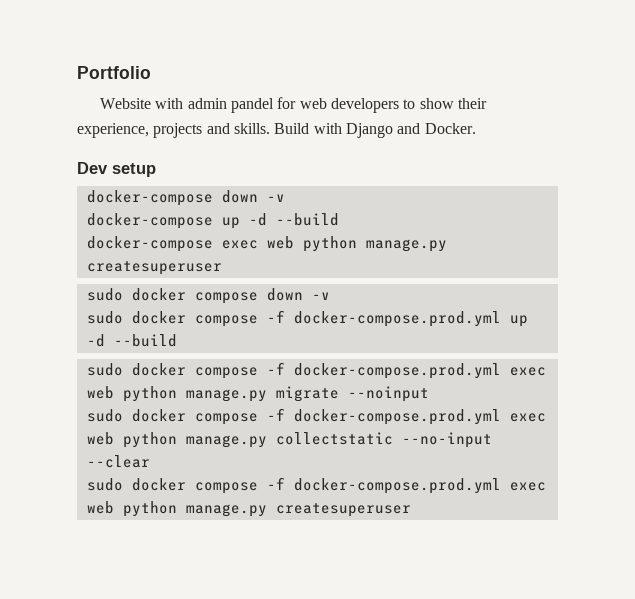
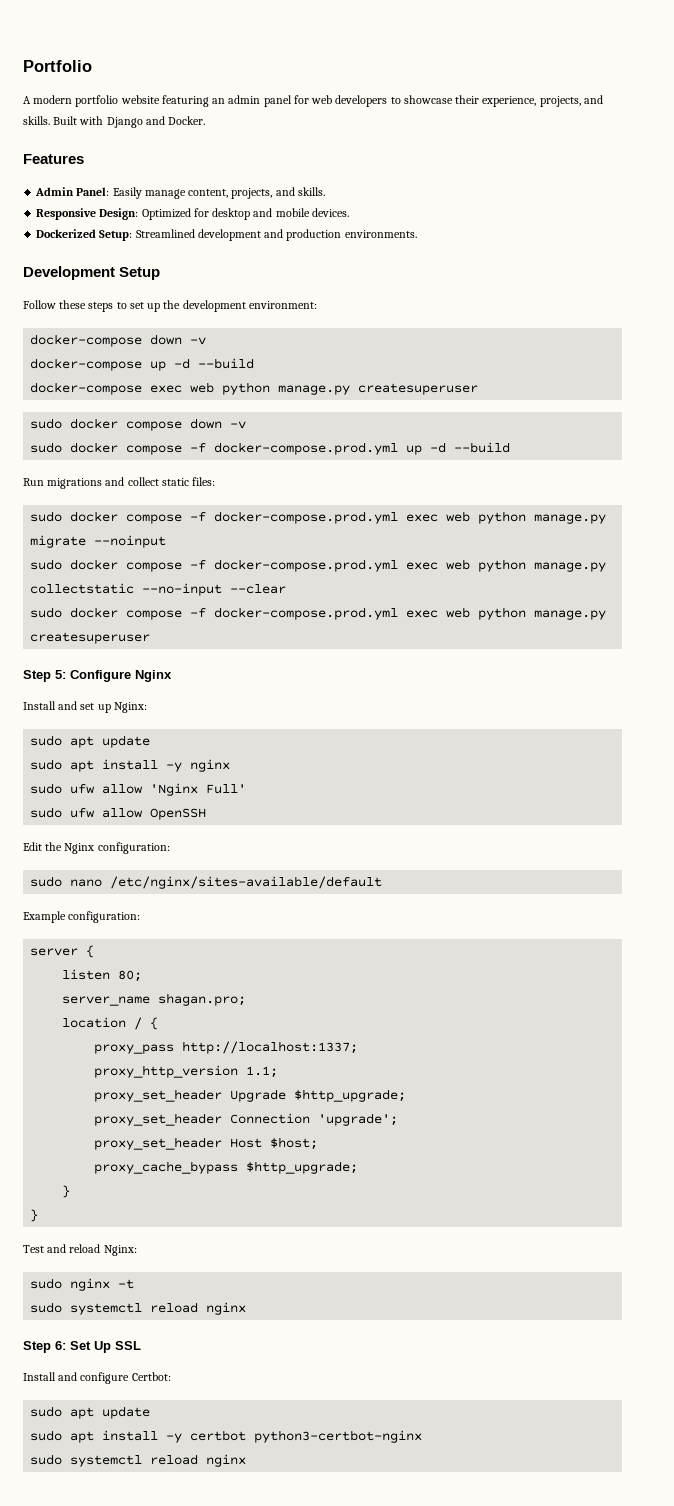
[100,98,274,113] Website with admin pandel -> [23,95,292,107] A modern portfolio website featuring an admin panel
[419,98,454,109] show -> [403,95,453,104] showcase
[153,123,310,138] projects and skills. Build -> [539,95,603,107] [23,116,78,125] projects, and skills. Built
[77,162,156,177] Dev setup -> [23,154,84,164] [35,187,325,199] [36,208,349,220] [36,229,417,241] [23,266,161,280] [23,300,317,312] Features // Admin Panel: Easily manage content, projects, and skills. // Responsive Design: Optimized for desktop and mobile devices. // Dockerized Setup: Streamlined development and production environments. // Development Setup // Follow these steps to set up the development environment:
(177, 340) none -> [23,477,216,489] // Run migrations and collect static files:
(411, 510) none -> [23,670,172,682] [23,701,147,713] [30,735,151,748] [30,759,231,772] [30,783,247,796] [30,807,207,820] [23,842,170,854] [30,876,383,889] [23,911,141,923] [30,945,95,958] [62,969,143,982] [62,993,247,1006] [62,1017,159,1030] [94,1041,359,1054] [94,1065,279,1078] [94,1089,407,1102] [94,1113,399,1126] [94,1137,319,1150] [94,1161,359,1174] [62,1185,71,1198] [30,1209,39,1222] [23,1244,137,1256] [30,1278,135,1291] [30,1302,247,1315] [23,1341,141,1353] [23,1372,171,1384] [30,1406,151,1419] [30,1430,423,1443] [30,1454,247,1467] // Step 5: Configure Nginx // Install and set up Nginx: // sudo apt update // sudo apt install -y nginx // sudo ufw allow 'Nginx Full' // sudo ufw allow OpenSSH // Edit the Nginx configuration: // sudo nano /etc/nginx/sites-available/default // Example configuration: // server { // listen 80; // server_name shagan.pro; // location / { // proxy_pass http://localhost:1337; // proxy_http_version 1.1; // proxy_set_header Upgrade $http_upgrade; // proxy_set_header Connection 'upgrade'; // proxy_set_header Host $host; // proxy_cache_bypass $http_upgrade; // } // } // Test and reload Nginx: // sudo nginx -t // sudo systemctl reload nginx // Step 6: Set Up SSL // Install and configure Certbot: // sudo apt update // sudo apt install -y certbot python3-certbot-nginx // sudo systemctl reload nginx

